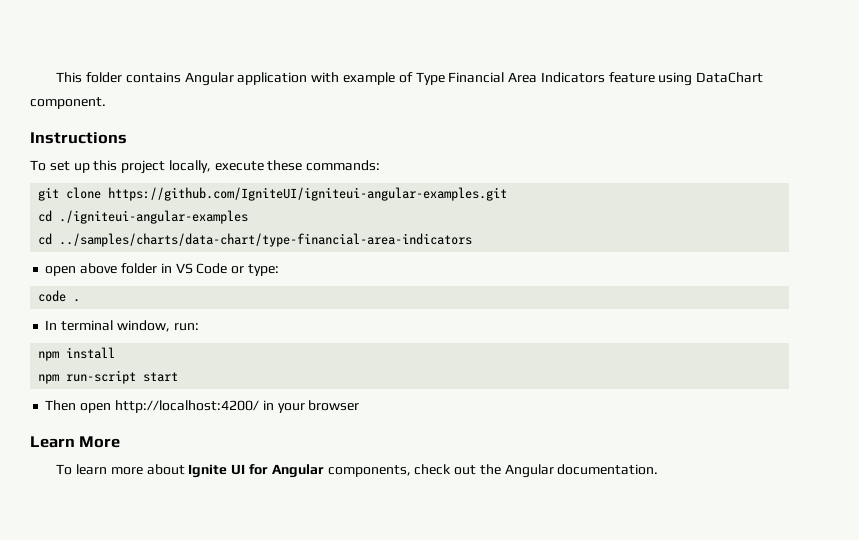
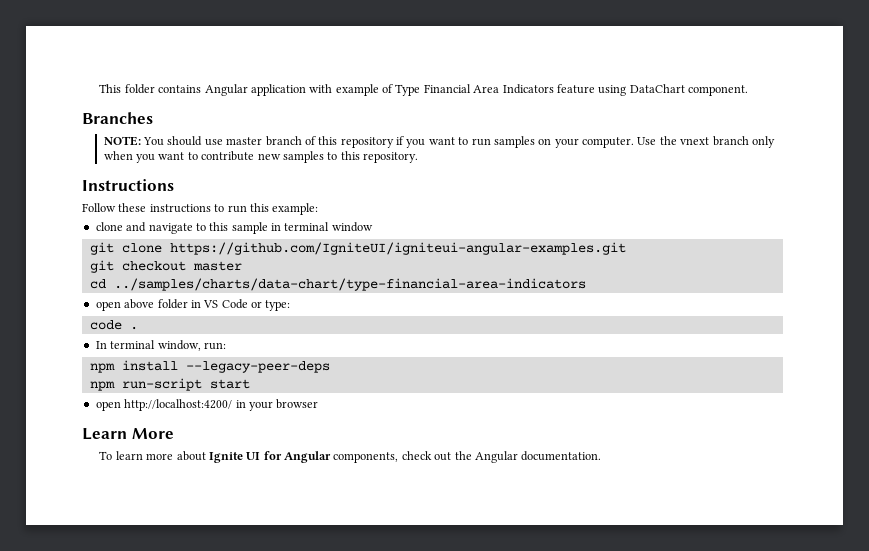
[30,132,127,144] [30,160,381,174] Instructions // To set up this project locally, execute these commands: -> [82,112,153,124] [103,136,775,148] [103,151,419,163] [82,179,174,191] [82,203,319,215] [95,222,373,234] Branches // NOTE: You should use master branch of this repository if you want to run samples on your computer. Use the vnext branch only when you want to contribute new samples to this repository. // Instructions // Follow these instructions to run this example: // clone and navigate to this sample in terminal window
[38,210,249,224] cd ./igniteui-angular-examples -> [89,260,242,273] git checkout master
(116, 353) none -> [185,361,330,373] --legacy-peer-deps
[45,400,77,411] Then -> (250, 384) none

